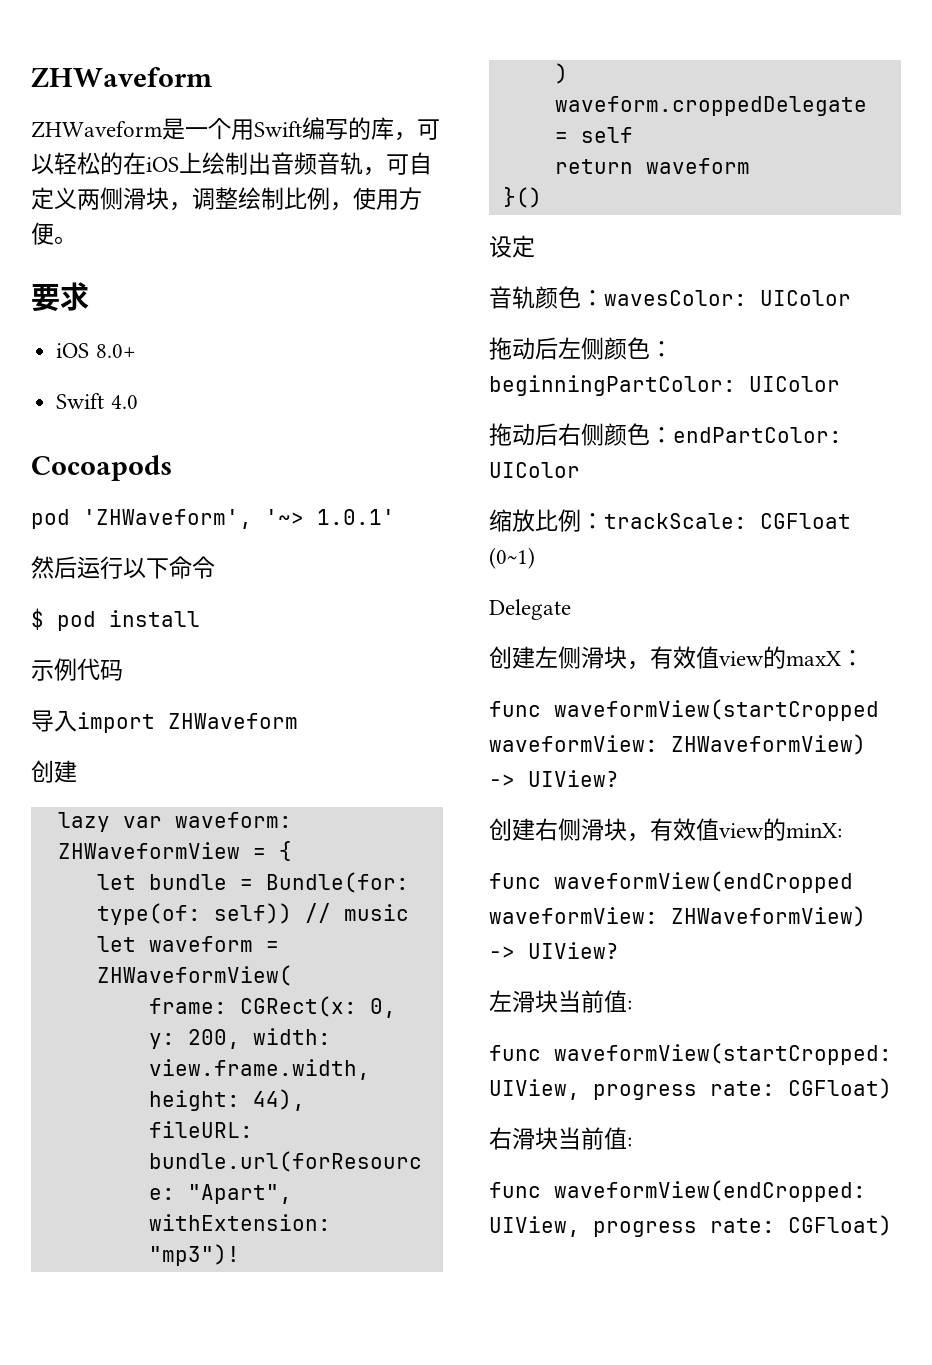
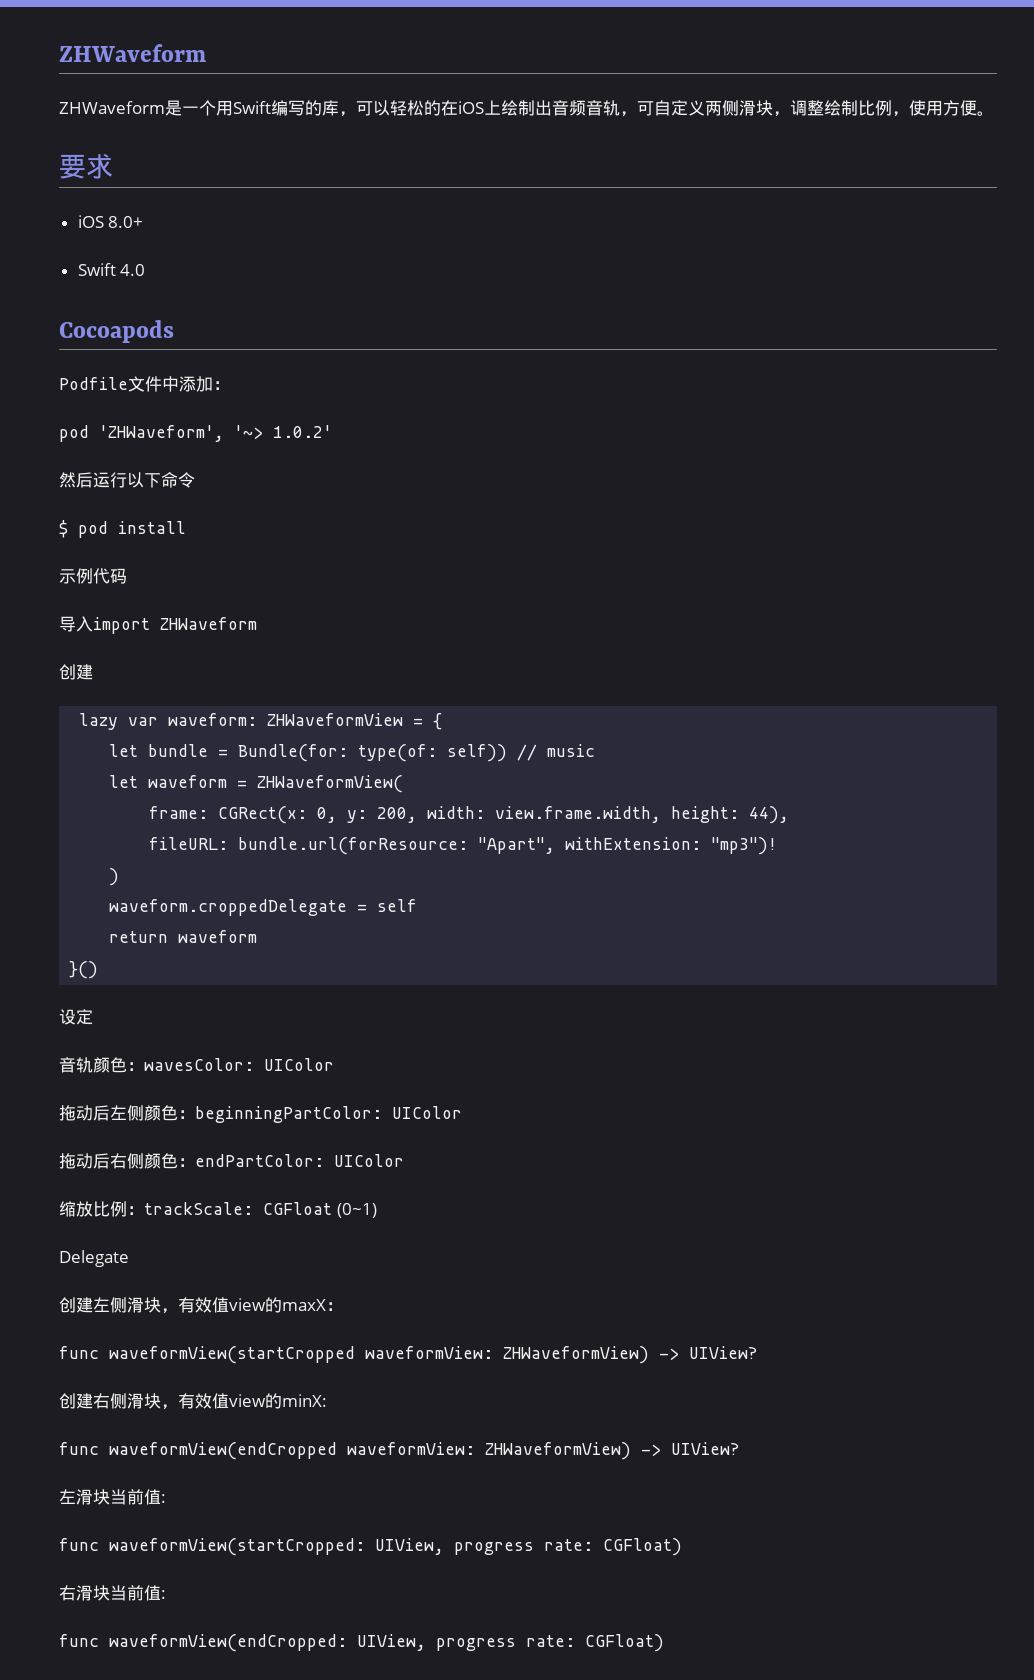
(172, 468) none -> [59,376,230,392] // Podfile文件中添加：
[317,509,395,525] 1.0.1' -> [273,425,332,438] 1.0.2'

